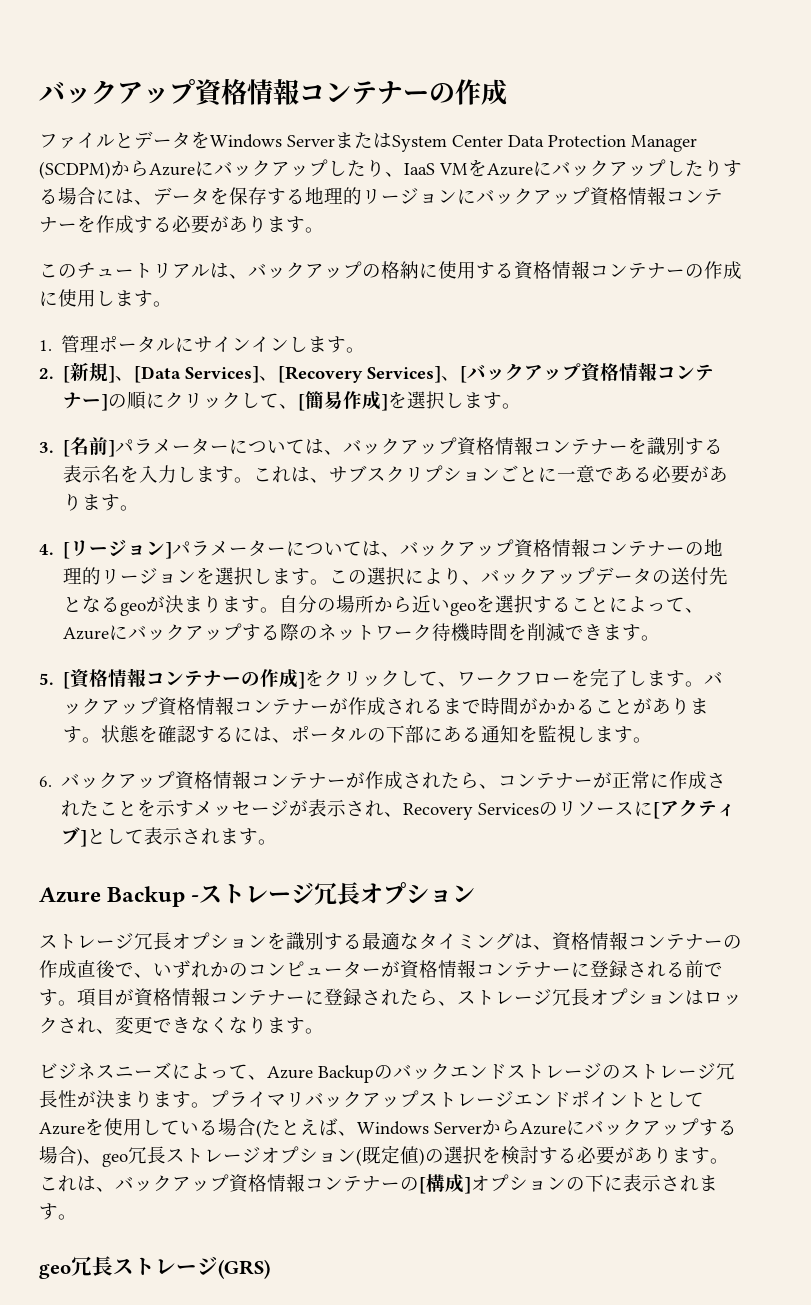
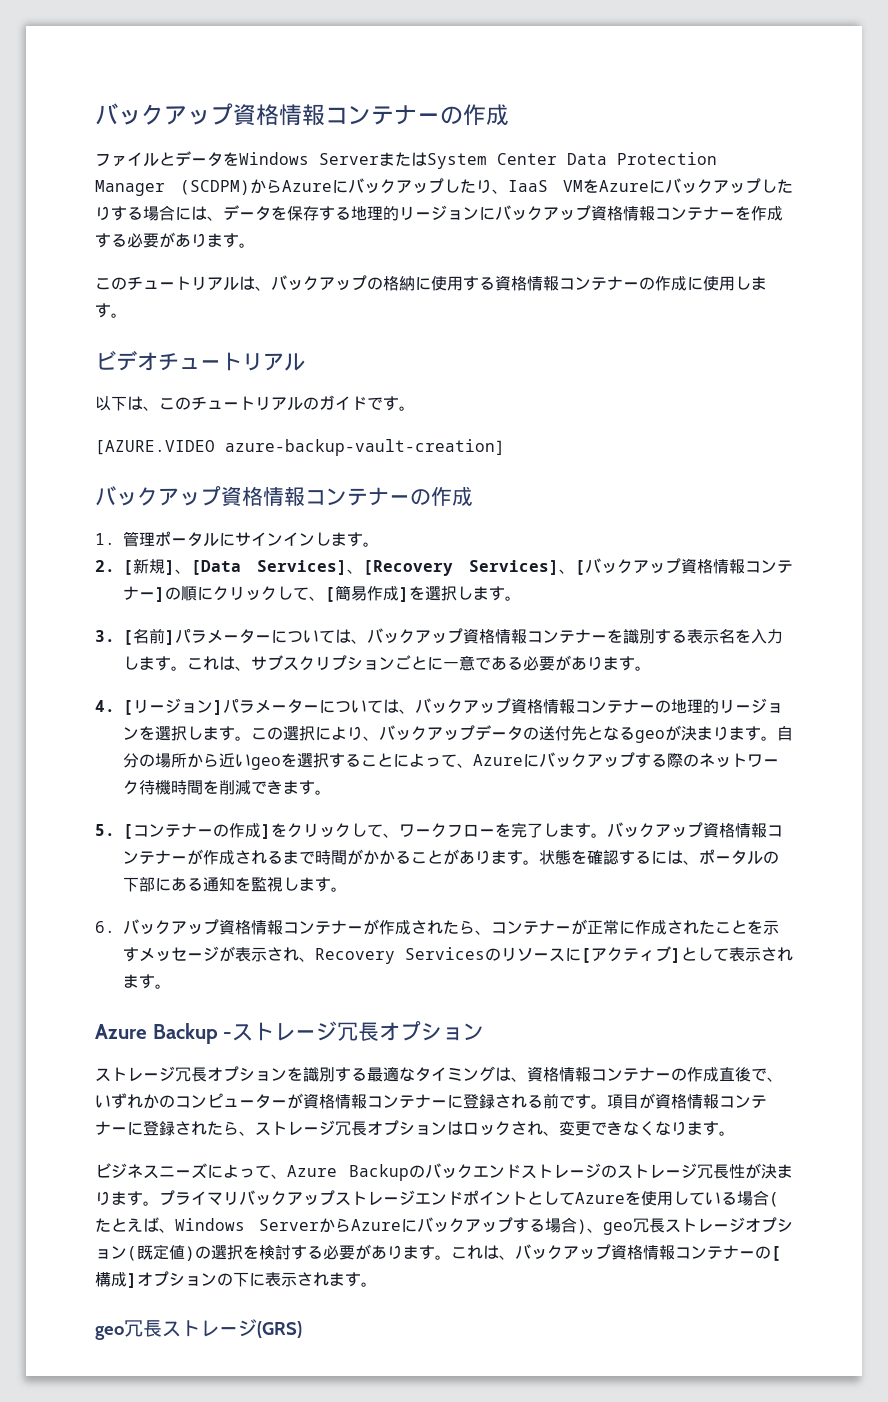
(172, 304) none -> [95,350,305,371] [95,395,415,411] [95,439,505,456] [95,486,473,506] // ビデオチュートリアル // 以下は、このチュートリアルのガイドです。 // [AZURE.VIDEO azure-backup-vault-creation] // バックアップ資格情報コンテナーの作成
[70,668,147,688] 資格情報 -> (133, 831) none

